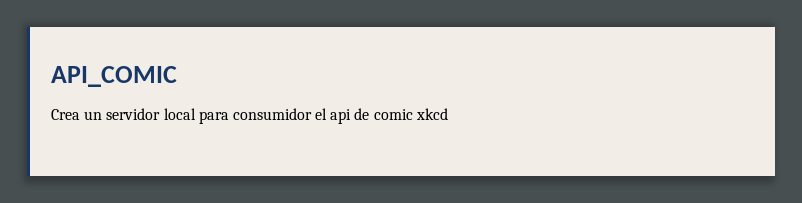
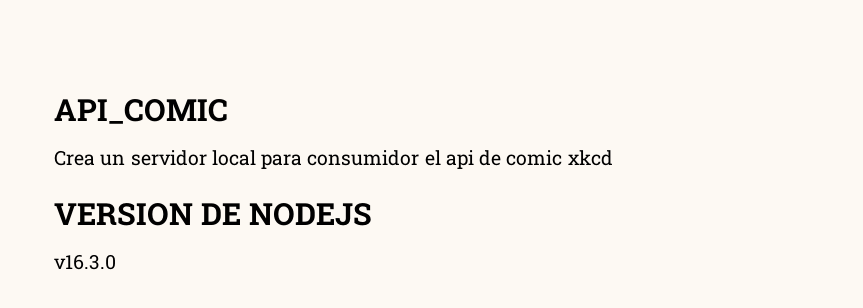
(448, 114) none -> [54,202,373,226] [54,254,116,270] // VERSION DE NODEJS // v16.3.0

